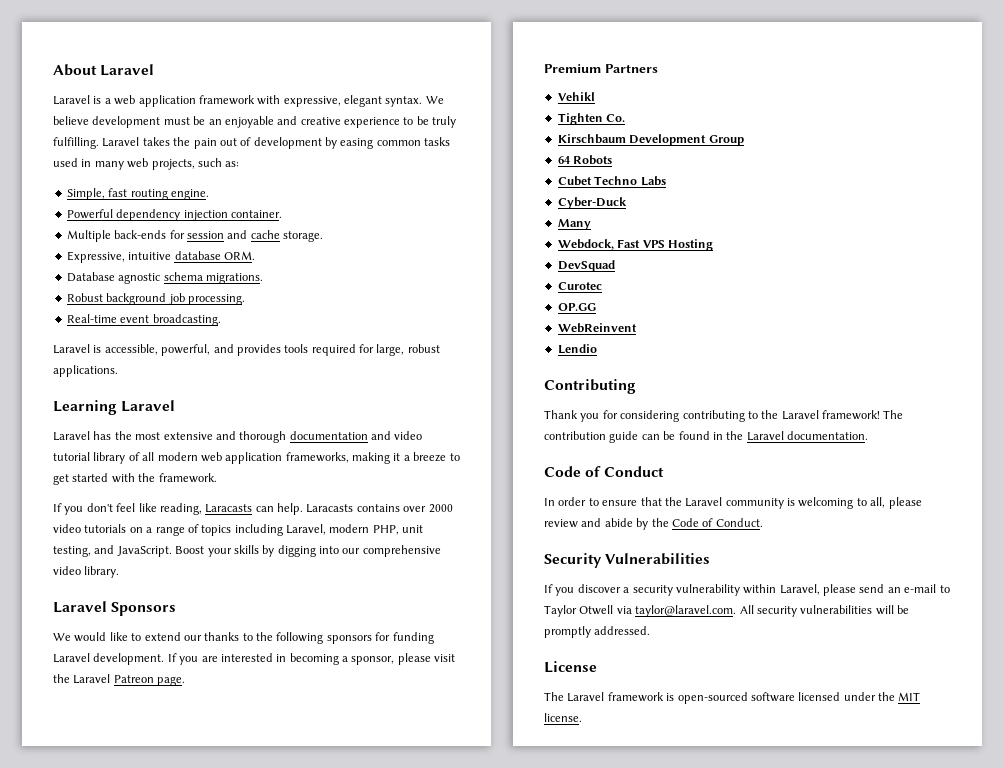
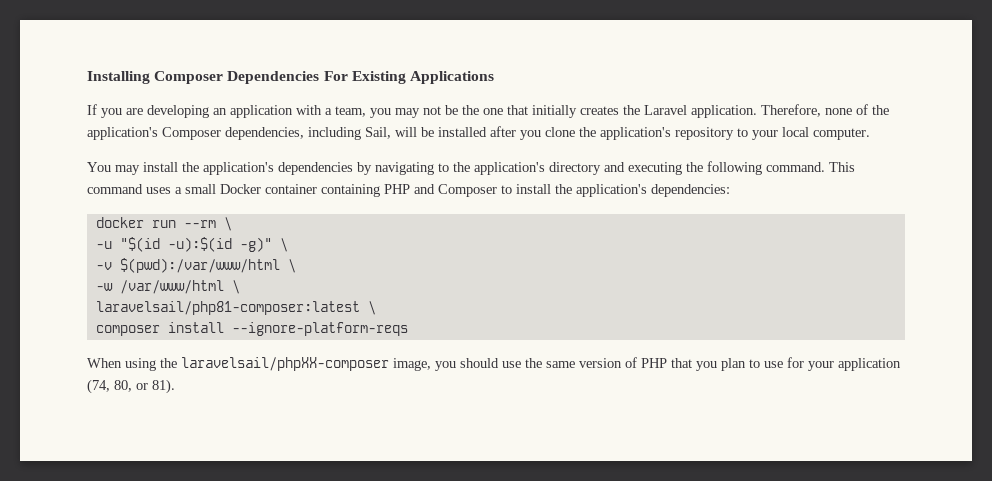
[53,64,155,76] [53,95,444,107] [53,116,457,128] [53,137,451,149] [53,158,240,170] [66,188,209,200] [66,209,282,221] [66,230,323,242] [66,251,255,263] [66,272,263,284] [66,293,245,305] [66,314,221,326] [53,344,440,356] [53,365,118,377] [53,400,176,415] [53,431,423,443] [53,452,460,464] [53,473,217,485] [53,503,453,515] [53,524,424,536] [53,545,441,557] [53,566,120,578] [53,601,177,616] [53,632,434,644] [53,653,456,665] [53,674,186,686] [544,64,658,73] [557,92,595,101] [557,113,626,125] [557,134,744,146] [557,155,613,165] [557,176,666,186] [557,197,627,209] [557,219,591,230] [557,239,713,251] [557,260,615,272] [557,282,602,290] [557,303,596,311] [557,323,637,333] [557,344,597,354] [544,379,636,394] [544,410,904,422] [544,431,868,443] [544,466,665,477] [544,497,922,509] [544,518,763,530] [544,553,711,568] [544,584,950,596] [544,605,909,617] [544,626,651,638] [544,661,597,673] [544,692,921,704] [544,713,582,722] About Laravel // Laravel is a web application framework with expressive, elegant syntax. We believe development must be an enjoyable and creative experience to be truly fulfilling. Laravel takes the pain out of development by easing common tasks used in many web projects, such as: // Simple, fast routing engine. // Powerful dependency injection container. // Multiple back-ends for session and cache storage. // Expressive, intuitive database ORM. // Database agnostic schema migrations. // Robust background job processing. // Real-time event broadcasting. // Laravel is accessible, powerful, and provides tools required for large, robust applications. // Learning Laravel // Laravel has the most extensive and thorough documentation and video tutorial library of all modern web application frameworks, making it a breeze to get started with the framework. // If you don't feel like reading, Laracasts can help. Laracasts contains over 2000 video tutorials on a range of topics including Laravel, modern PHP, unit testing, and JavaScript. Boost your skills by digging into our comprehensive video library. // Laravel Sponsors // We would like to extend our thanks to the following sponsors for funding Laravel development. If you are interested in becoming a sponsor, please visit the Laravel Patreon page. // Premium Partners // Vehikl // Tighten Co. // Kirschbaum Development Group // 64 Robots // Cubet Techno Labs // Cyber-Duck // Many // Webdock, Fast VPS Hosting // DevSquad // Curotec // OP.GG // WebReinvent // Lendio // Contributing // Thank you for considering contributing to the Laravel framework! The contribution guide can be found in the Laravel documentation. // Code of Conduct // In order to ensure that the Laravel community is welcoming to all, please review and abide by the Code of Conduct. // Security Vulnerabilities // If you discover a security vulnerability within Laravel, please send an e-mail to Taylor Otwell via taylor@laravel.com. All security vulnerabilities will be promptly addressed. // License // The Laravel framework is open-sourced software licensed under the MIT license. -> [87,71,494,84] [87,104,889,118] [87,126,870,140] [87,161,855,175] [87,184,730,197] [95,217,232,231] [95,237,288,252] [95,258,296,273] [95,280,240,294] [95,301,376,315] [95,322,408,336] [87,357,901,371] [87,379,175,394] Installing Composer Dependencies For Existing Applications // If you are developing an application with a team, you may not be the one that initially creates the Laravel application. Therefore, none of the application's Composer dependencies, including Sail, will be installed after you clone the application's repository to your local computer. // You may install the application's dependencies by navigating to the application's directory and executing the following command. This command uses a small Docker container containing PHP and Composer to install the application's dependencies: // docker run --rm \ // -u "$(id -u):$(id -g)" \ // -v $(pwd):/var/www/html \ // -w /var/www/html \ // laravelsail/php81-composer:latest \ // composer install --ignore-platform-reqs // When using the laravelsail/phpXX-composer image, you should use the same version of PHP that you plan to use for your application (74, 80, or 81).

